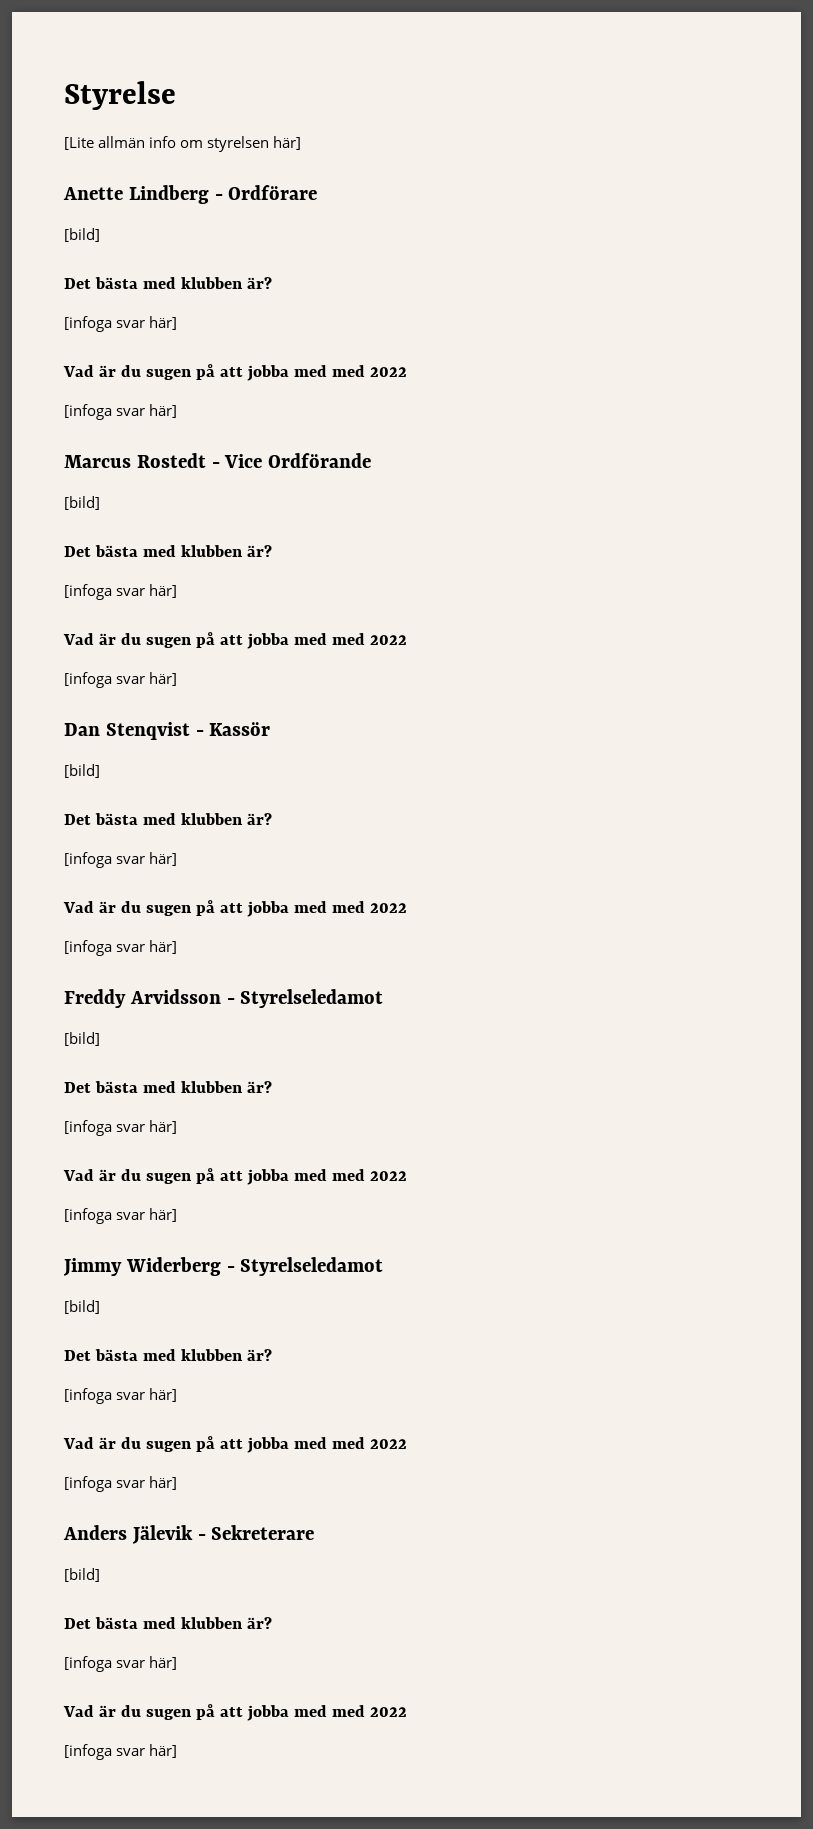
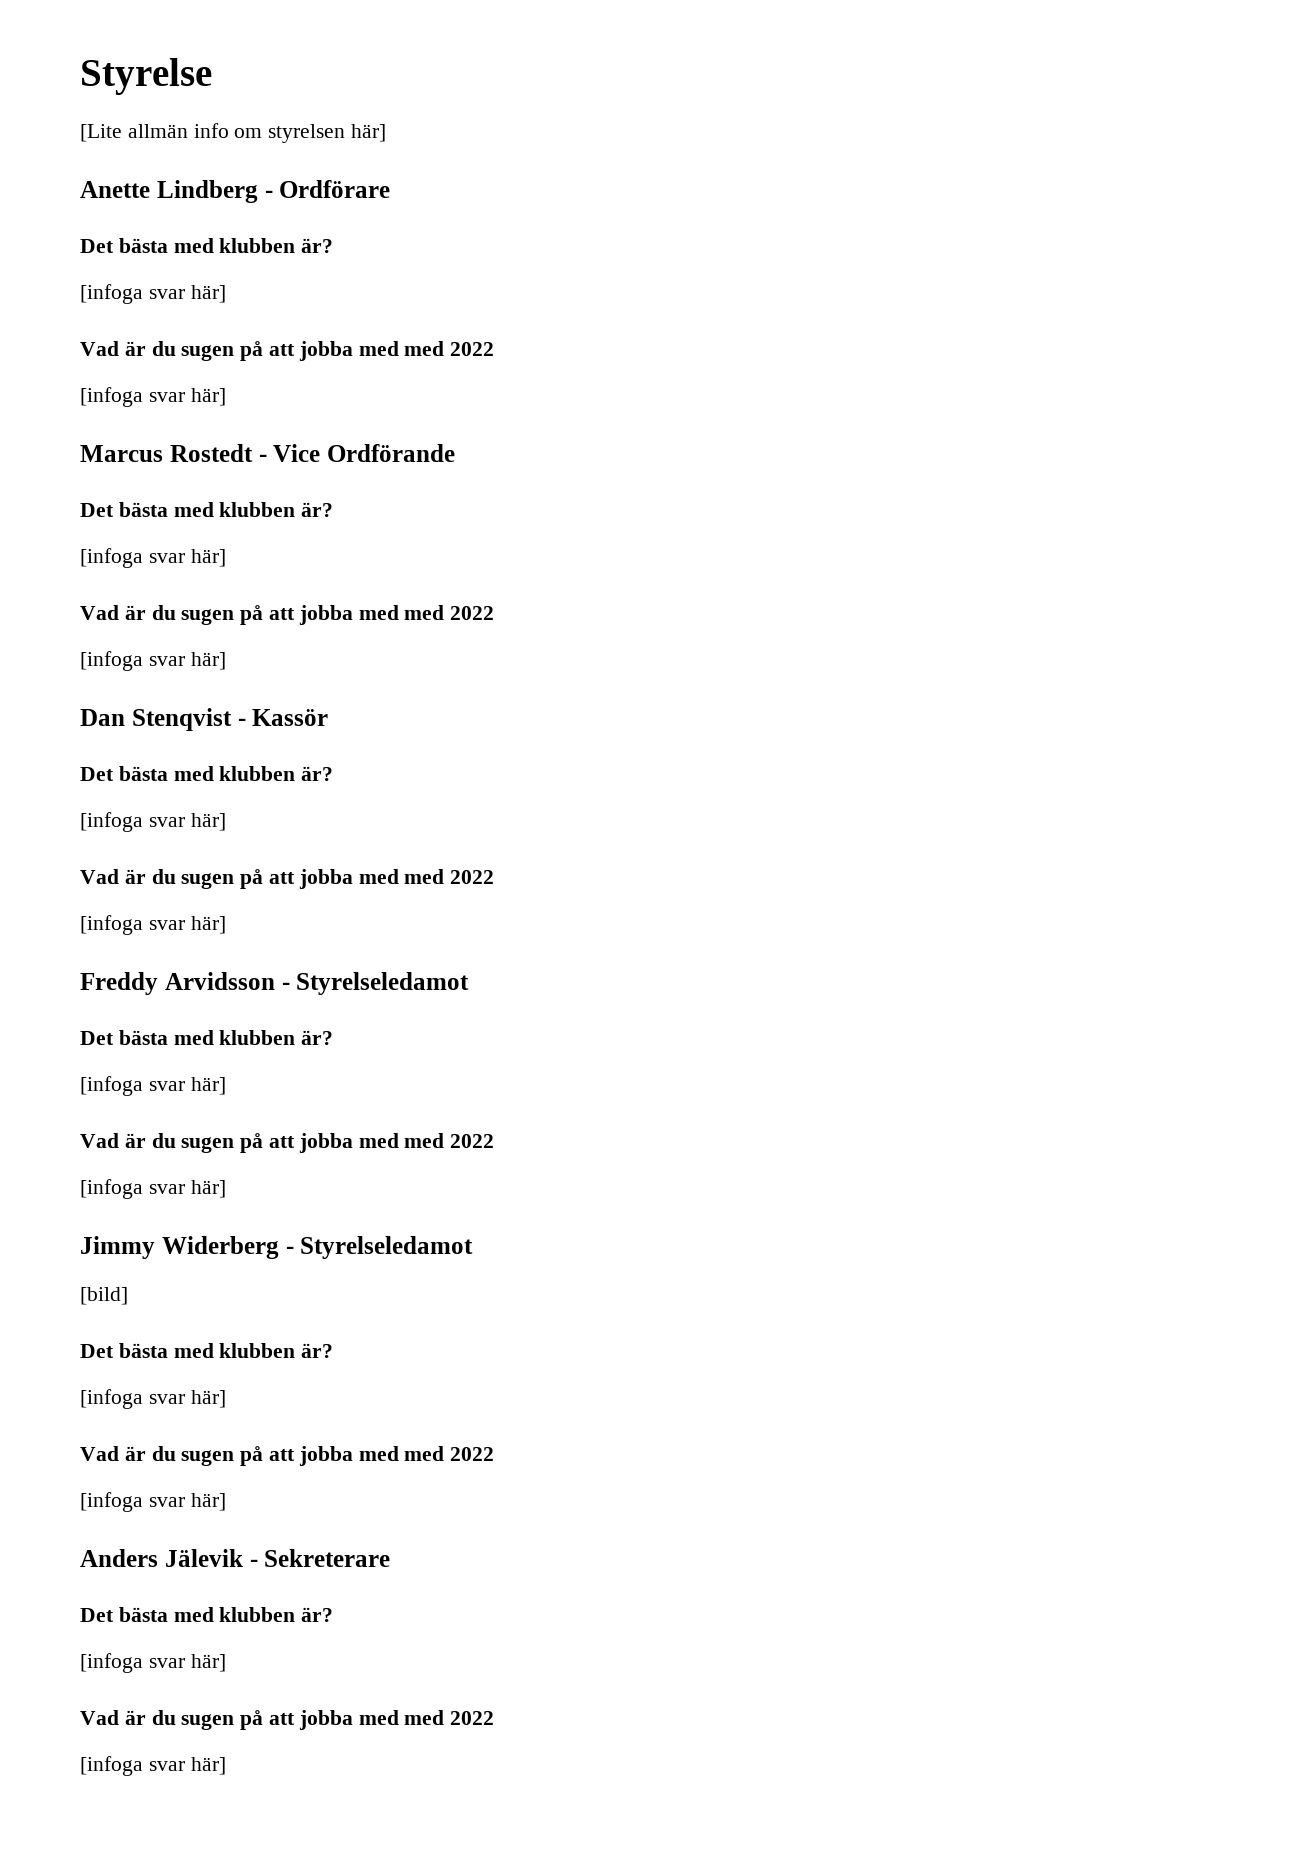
[64,228,100,242] // [bild] -> (391, 189) none
[64,496,100,510] // [bild] -> (455, 453) none
[64,764,100,778] // [bild] -> (329, 717) none
[64,1032,100,1046] // [bild] -> (470, 983) none
[64,1568,100,1582] // [bild] -> (391, 1558) none

